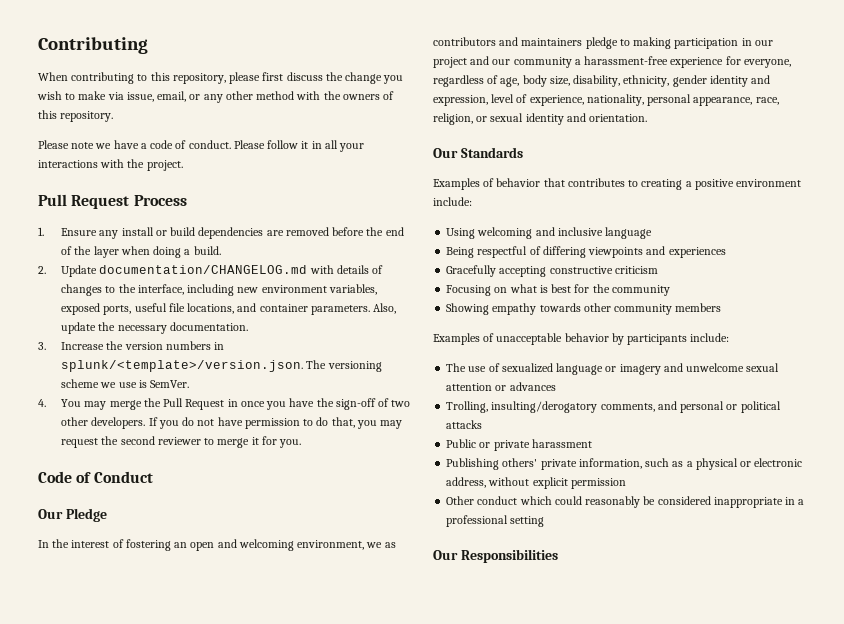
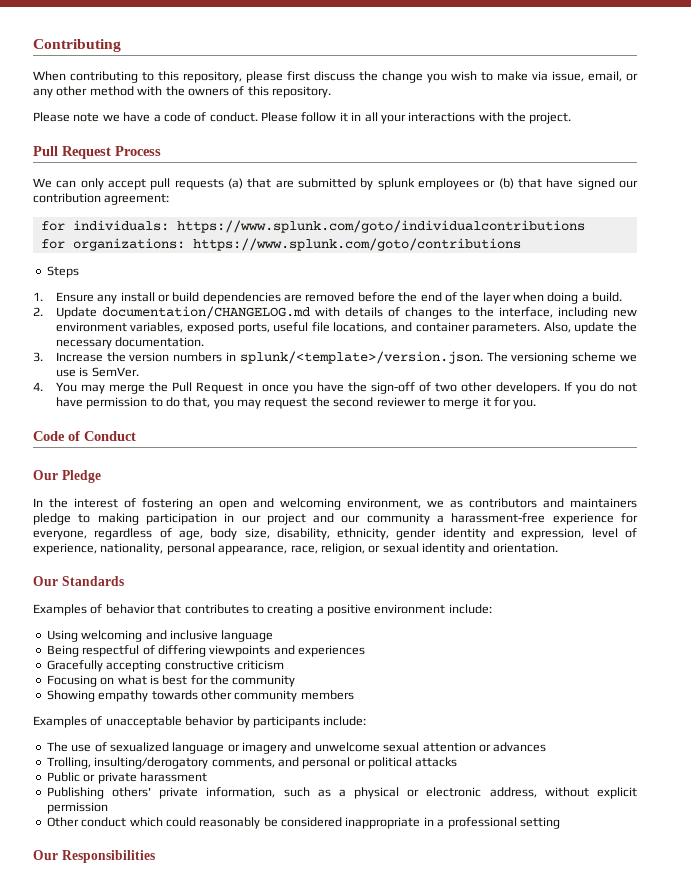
(187, 200) none -> [33,178,638,190] [33,193,170,205] [40,220,585,233] [40,238,521,251] [46,266,79,278] // We can only accept pull requests (a) that are submitted by splunk employees or (b) that have signed our contribution agreement: // for individuals: https://www.splunk.com/goto/individualcontributions // for organizations: https://www.splunk.com/goto/contributions // Steps

